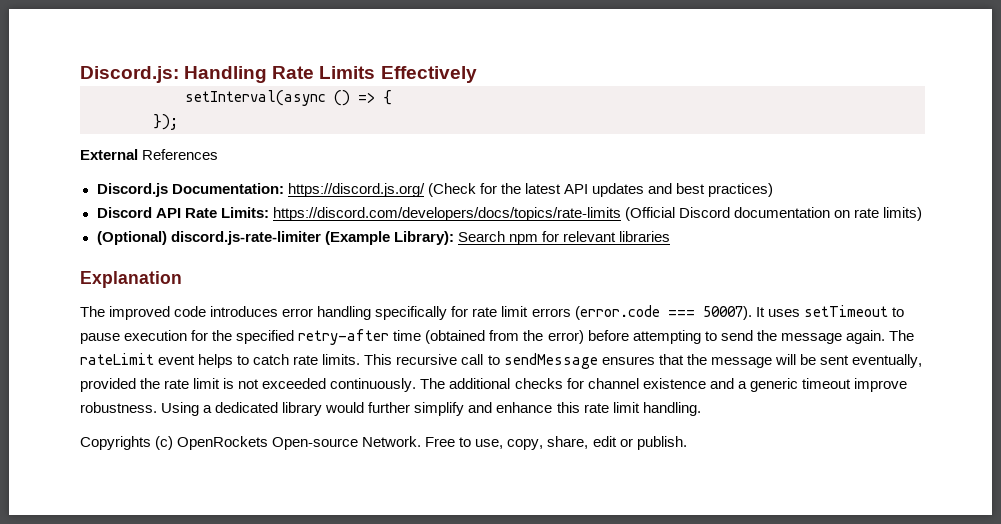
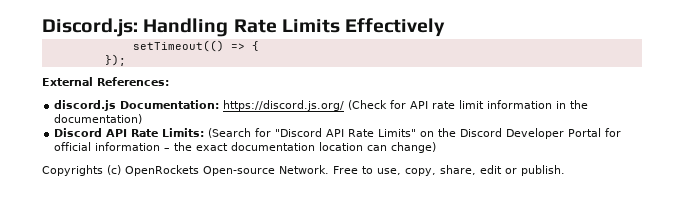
[185,90,350,106] setInterval(async () -> [132,40,224,52] setTimeout(()
[142,149,219,160] [96,183,168,197] References // Discord.js -> [97,77,169,86] [54,100,117,111] References: // discord.js
[500,183,774,197] [96,207,922,221] [96,231,670,245] [80,271,182,288] [80,305,904,320] [80,329,914,345] [80,353,922,369] [80,378,907,392] [80,402,701,416] the latest API updates and best practices) // Discord API Rate Limits: https://discord.com/developers/docs/topics/rate-limits (Official Discord documentation on rate limits) // (Optional) discord.js-rate-limiter (Example Library): Search npm for relevant libraries // Explanation // The improved code introduces error handling specifically for rate limit errors (error.code === 50007). It uses setTimeout to pause execution for the specified retry-after time (obtained from the error) before attempting to send the message again. The rateLimit event helps to catch rate limits. This recursive call to sendMessage ensures that the message will be sent eventually, provided the rate limit is not exceeded continuously. The additional checks for channel existence and a generic timeout improve robustness. Using a dedicated library would further simplify and enhance this rate limit handling. -> [410,100,589,109] [54,114,143,124] [54,128,622,139] [54,142,437,153] API rate limit information in the documentation) // Discord API Rate Limits: (Search for "Discord API Rate Limits" on the Discord Developer Portal for official information – the exact documentation location can change)

